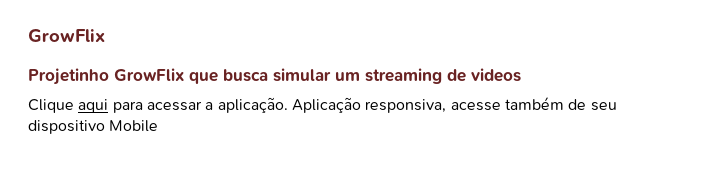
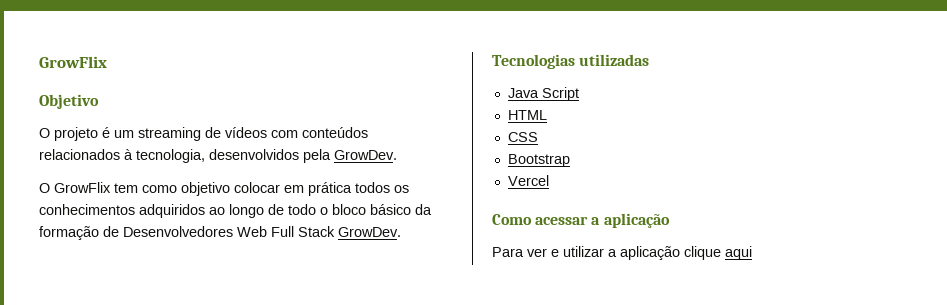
[28,68,521,85] [28,97,617,113] [28,120,159,134] Projetinho GrowFlix que busca simular um streaming de videos // Clique aqui para acessar a aplicação. Aplicação responsiva, acesse também de seu dispositivo Mobile -> [39,94,99,109] [39,127,368,141] [39,149,397,163] [39,182,409,196] [39,204,432,218] [39,226,401,240] [492,54,650,69] [507,87,579,101] [507,110,547,120] [507,132,538,142] [507,154,570,167] [507,175,549,186] [492,213,670,228] [492,246,752,260] Objetivo // O projeto é um streaming de vídeos com conteúdos relacionados à tecnologia, desenvolvidos pela GrowDev. // O GrowFlix tem como objetivo colocar em prática todos os conhecimentos adquiridos ao longo de todo o bloco básico da formação de Desenvolvedores Web Full Stack GrowDev. // Tecnologias utilizadas // Java Script // HTML // CSS // Bootstrap // Vercel // Como acessar a aplicação // Para ver e utilizar a aplicação clique aqui

